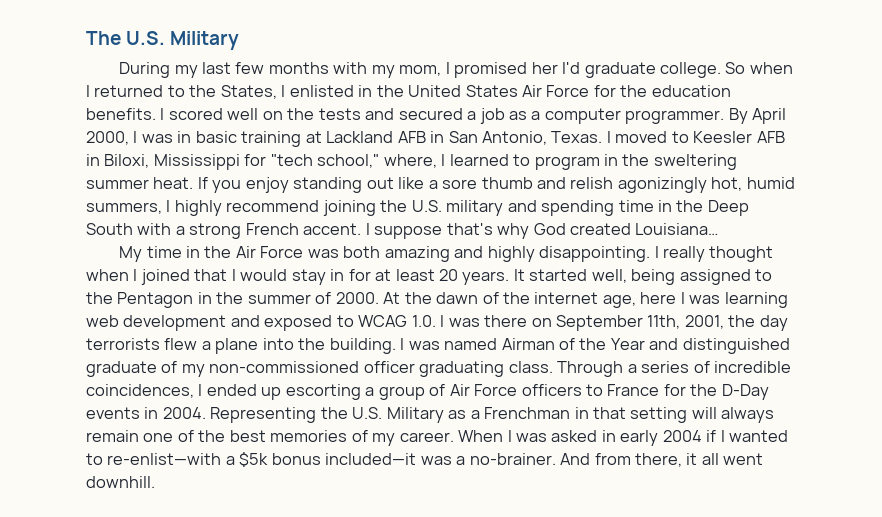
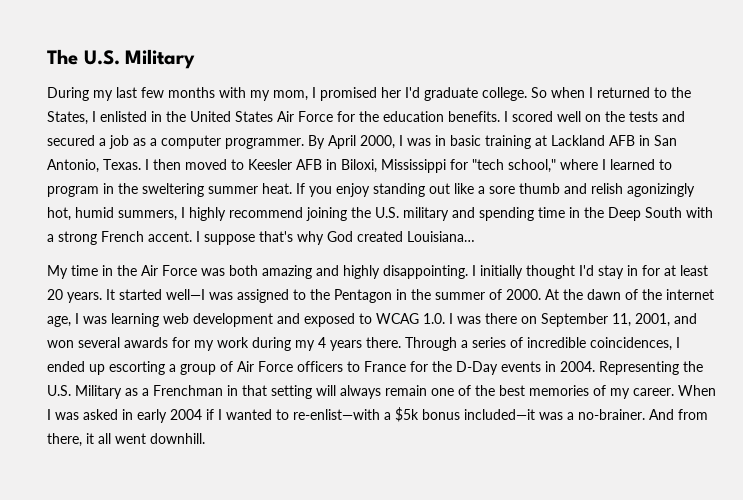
(611, 137) none -> [153,159,181,170] then
[383,154,437,168] where, -> [560,159,598,170] where
[663,246,774,262] [86,269,288,285] really thought when I joined that I would -> [480,265,594,279] initially thought I'd
[591,269,676,285] well, being -> [166,289,233,300] well—I was
[640,292,677,304] here -> (71, 321) none
[647,315,788,331] [86,338,790,354] [86,361,553,377] 11th, 2001, the day terrorists flew a plane into the building. I was named Airman of the Year and distinguished graduate of my non-commissioned officer graduating class. -> [612,313,697,327] [47,337,401,351] 11, 2001, and won several awards for my work during my 4 years there.

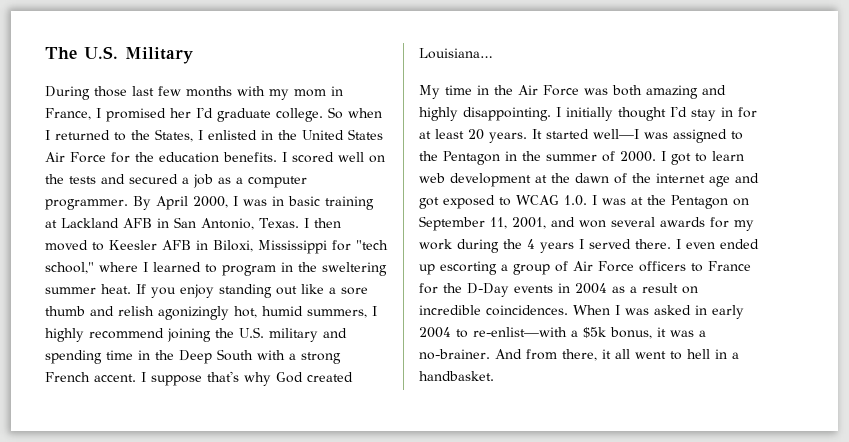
[93,90,113,101] my -> [94,86,127,97] those
[273,90,308,101] mom, -> [294,86,343,97] [45,108,91,120] mom in France,
[545,289,559,300] At -> [661,151,744,165] [419,173,547,187] I got to learn web development at
[47,313,300,327] age, I was learning web development and -> [709,173,759,187] [419,197,439,209] age and got
[485,313,517,324] there -> [631,195,728,209] at the Pentagon
[295,340,315,351] my -> [503,239,522,249] the
[366,337,680,351] there. Through a series of incredible coincidences, I -> [579,239,715,249] I served there. I even
[560,361,703,375] [47,385,674,399] 2004. Representing the U.S. Military as a Frenchman in that setting will always remain one of the best memories of my career. -> [575,283,698,294] [419,305,568,316] 2004 as a result on incredible coincidences.
[206,409,272,420] if I wanted -> (451, 332) none
[422,409,535,420] bonus included—it -> [610,327,666,339] bonus, it
[150,433,205,444] downhill. -> [670,349,739,360] [419,371,494,381] to hell in a handbasket.

